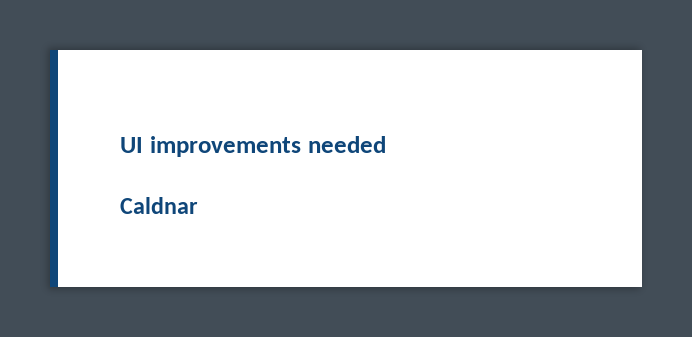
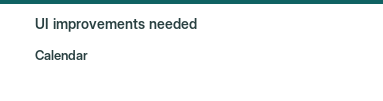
[120,197,198,214] Caldnar -> [35,50,88,60] Calendar

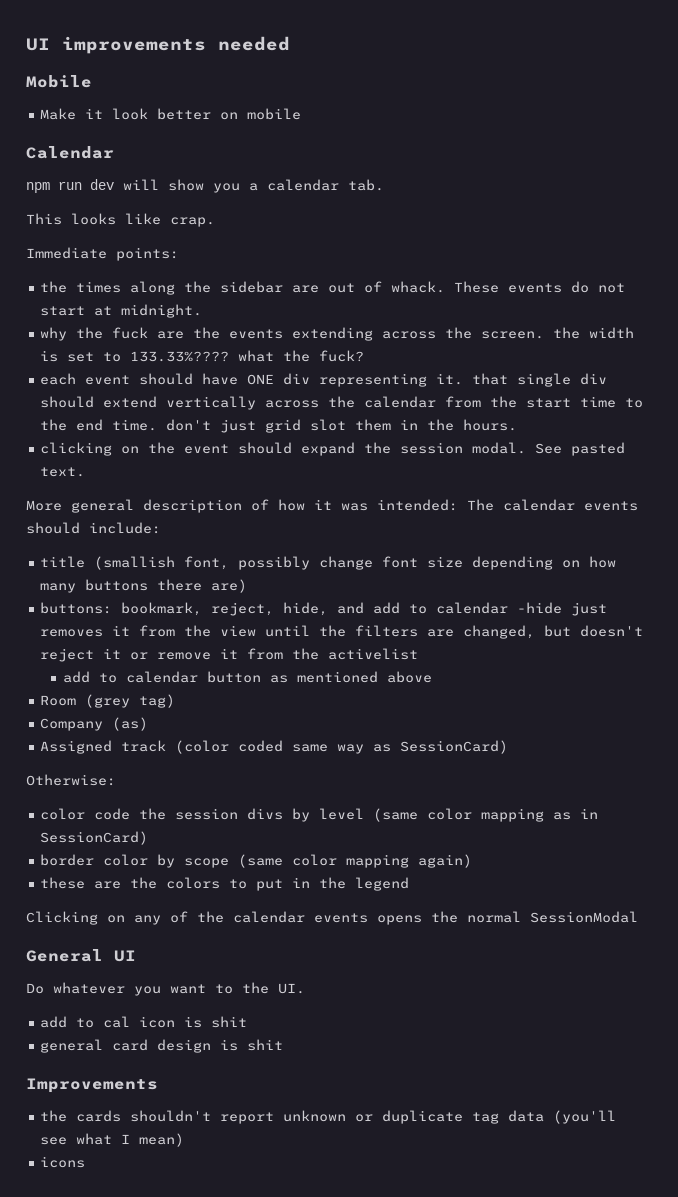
[35,50,88,60] Calendar -> [26,75,92,88] [40,108,302,120] [26,146,114,159] [26,179,384,193] [26,213,215,227] [26,247,179,261] [40,281,626,295] [40,304,203,318] [40,327,635,341] [40,350,365,362] [40,373,608,387] [40,396,644,410] [40,419,518,433] [40,442,626,456] [40,467,86,477] [26,499,638,513] [26,522,161,534] [40,556,617,570] [40,579,248,593] [40,602,608,616] [40,625,644,639] [40,648,419,662] [62,671,432,683] [40,694,176,708] [40,717,149,731] [40,740,509,754] [26,774,116,786] [40,808,599,822] [40,831,149,845] [40,854,473,868] [40,877,410,891] [26,911,638,925] [26,949,136,962] [26,982,305,996] [40,1016,248,1028] [40,1039,284,1053] [26,1078,158,1093] [40,1110,617,1124] [40,1133,185,1147] [40,1156,86,1168] Mobile // Make it look better on mobile // Calendar // npm run dev will show you a calendar tab. // This looks like crap. // Immediate points: // the times along the sidebar are out of whack. These events do not start at midnight. // why the fuck are the events extending across the screen. the width is set to 133.33%???? what the fuck? // each event should have ONE div representing it. that single div should extend vertically across the calendar from the start time to the end time. don't just grid slot them in the hours. // clicking on the event should expand the session modal. See pasted text. // More general description of how it was intended: The calendar events should include: // title (smallish font, possibly change font size depending on how many buttons there are) // buttons: bookmark, reject, hide, and add to calendar -hide just removes it from the view until the filters are changed, but doesn't reject it or remove it from the activelist // add to calendar button as mentioned above // Room (grey tag) // Company (as) // Assigned track (color coded same way as SessionCard) // Otherwise: // color code the session divs by level (same color mapping as in SessionCard) // border color by scope (same color mapping again) // these are the colors to put in the legend // Clicking on any of the calendar events opens the normal SessionModal // General UI // Do whatever you want to the UI. // add to cal icon is shit // general card design is shit // Improvements // the cards shouldn't report unknown or duplicate tag data (you'll see what I mean) // icons

